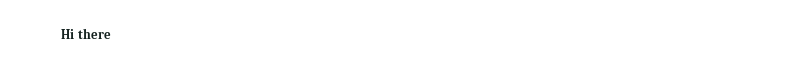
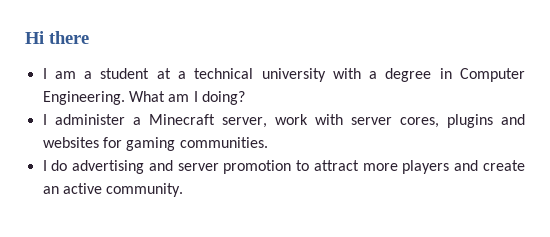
(111, 33) none -> [42,68,526,82] [42,91,245,105] [42,114,525,128] [42,137,268,151] [42,160,525,174] [42,183,184,197] // I am a student at a technical university with a degree in Computer Engineering. What am I doing? // I administer a Minecraft server, work with server cores, plugins and websites for gaming communities. // I do advertising and server promotion to attract more players and create an active community.

